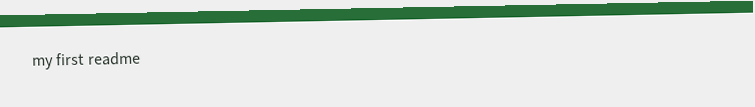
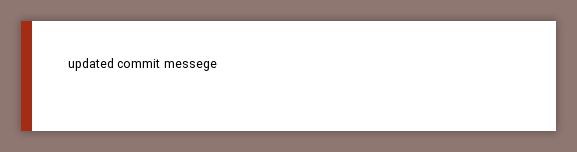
[32,51,141,70] my first readme -> [68,58,217,71] updated commit messege

